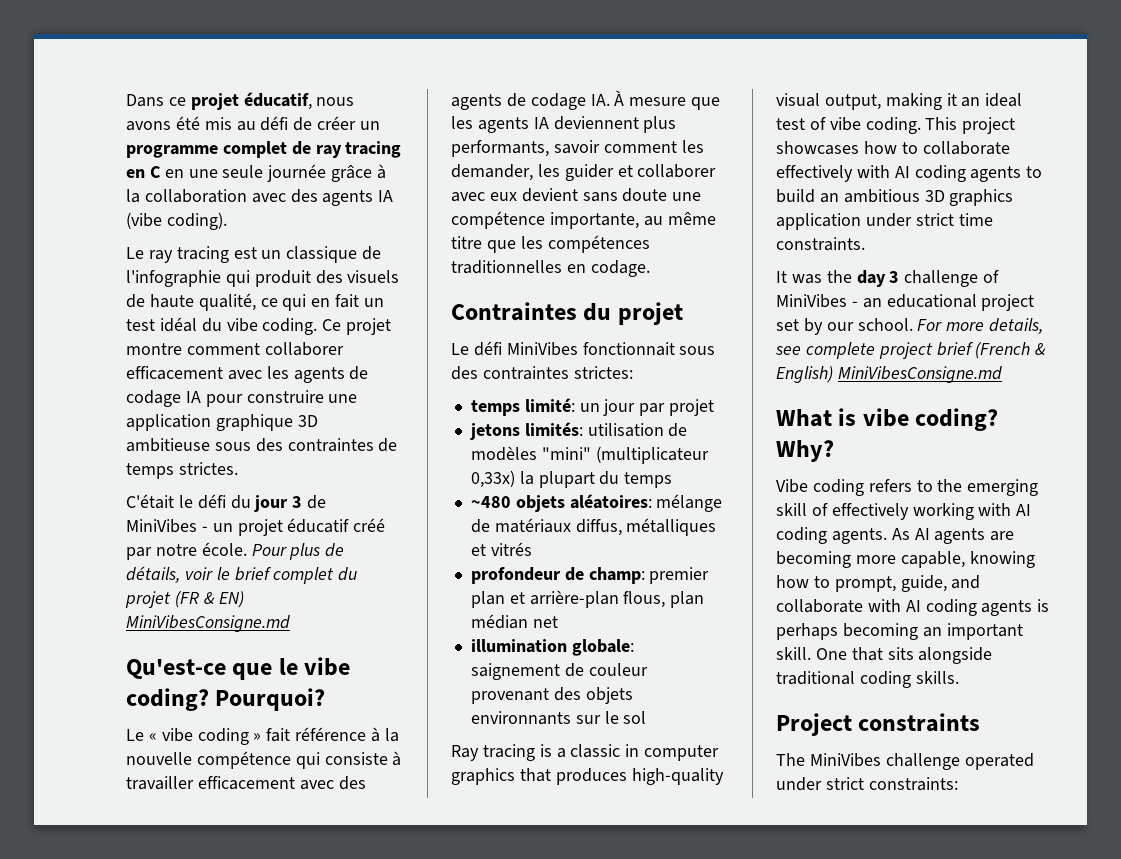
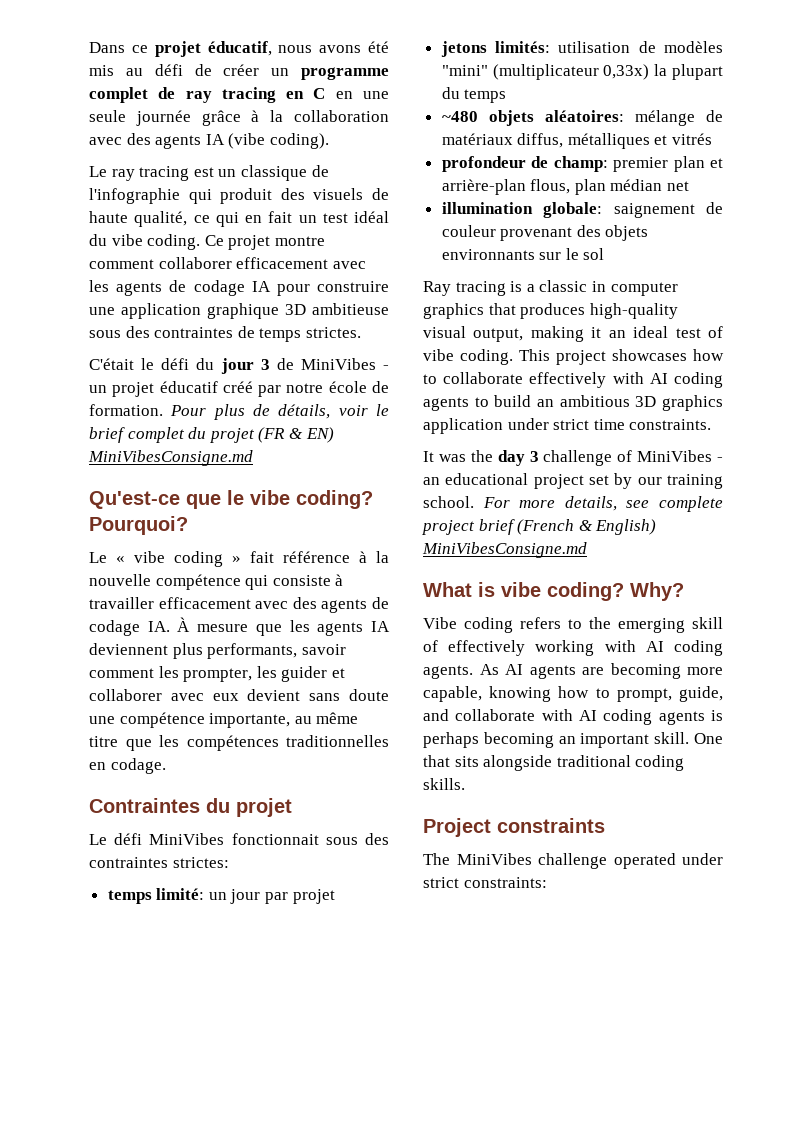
[201,542,247,556] école. -> [328,381,389,393] [89,404,163,416] école de formation.
[451,164,533,181] demander, -> [183,668,253,682] prompter,
(854, 326) none -> [667,474,723,489] training

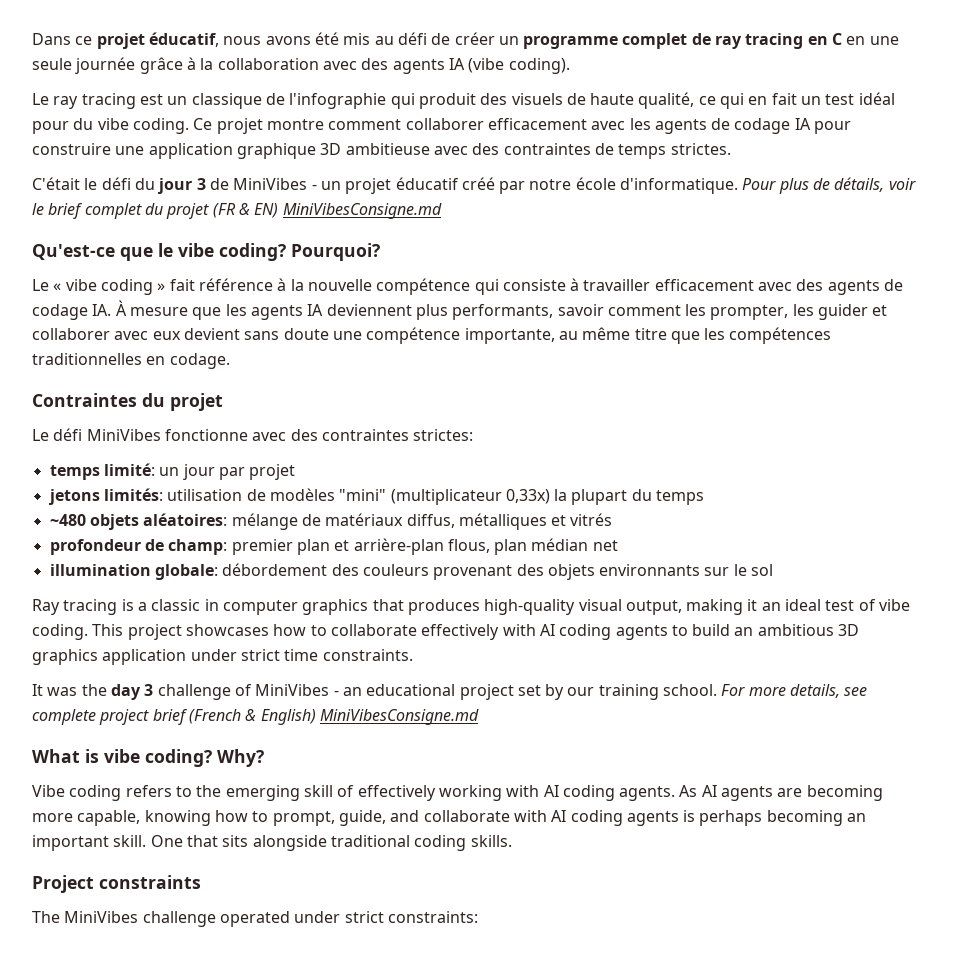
(389, 217) none -> [32,121,69,134] pour
[89,330,121,338] sous -> [433,146,468,155] avec
[371,381,389,393] [89,404,163,416] de formation. -> [620,178,739,194] d'informatique.
[231,833,358,845] fonctionnait sous -> [164,429,287,441] fonctionne avec
[613,202,723,218] [441,225,496,237] saignement de couleur -> [222,563,429,576] débordement des couleurs

